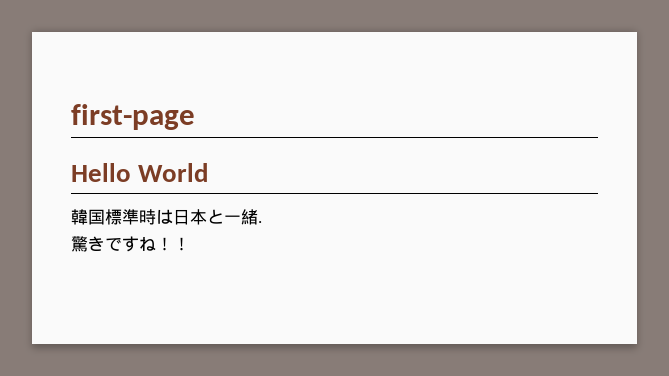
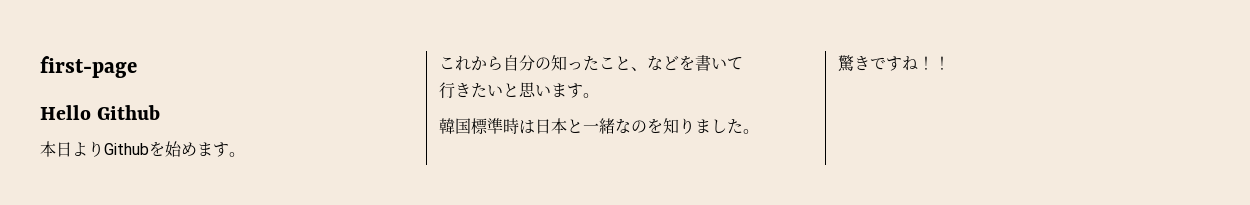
[138,163,209,182] World -> [97,105,161,120] [40,141,245,157] [439,55,743,71] [439,82,599,99] Github // 本日よりGithubを始めます。 // これから自分の知ったこと、などを書いて // 行きたいと思います。
[258,221,262,223] . -> [615,118,759,134] なのを知りました。

